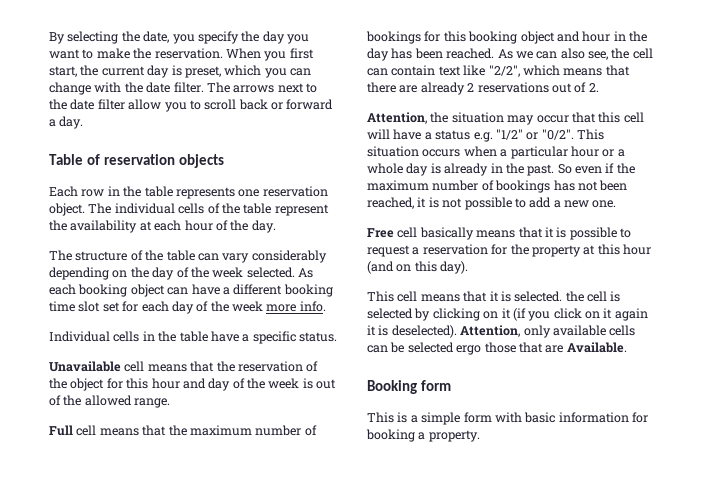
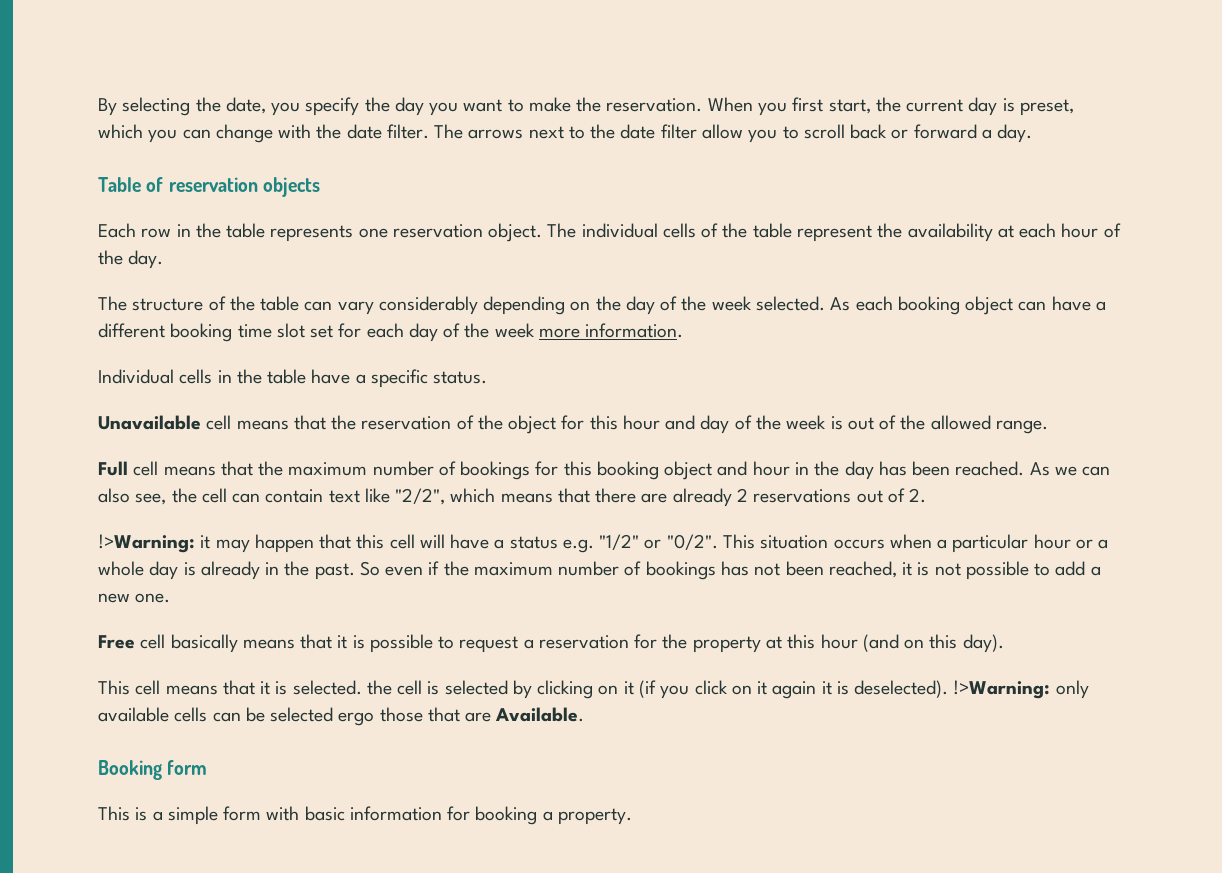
[299,301,326,312] info. -> [585,323,684,338] information.
[367,112,569,125] Attention, the situation may occur -> [98,534,314,553] !>Warning: it may happen
[460,325,521,337] Attention, -> [953,680,1051,699] !>Warning:

